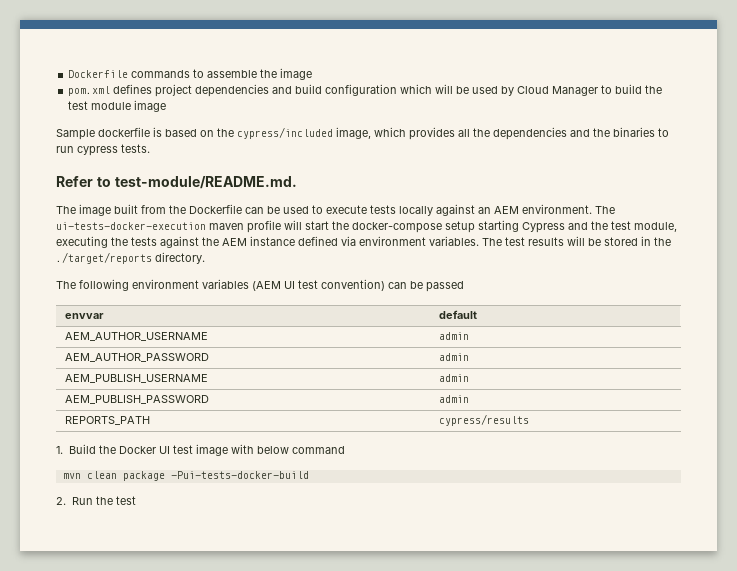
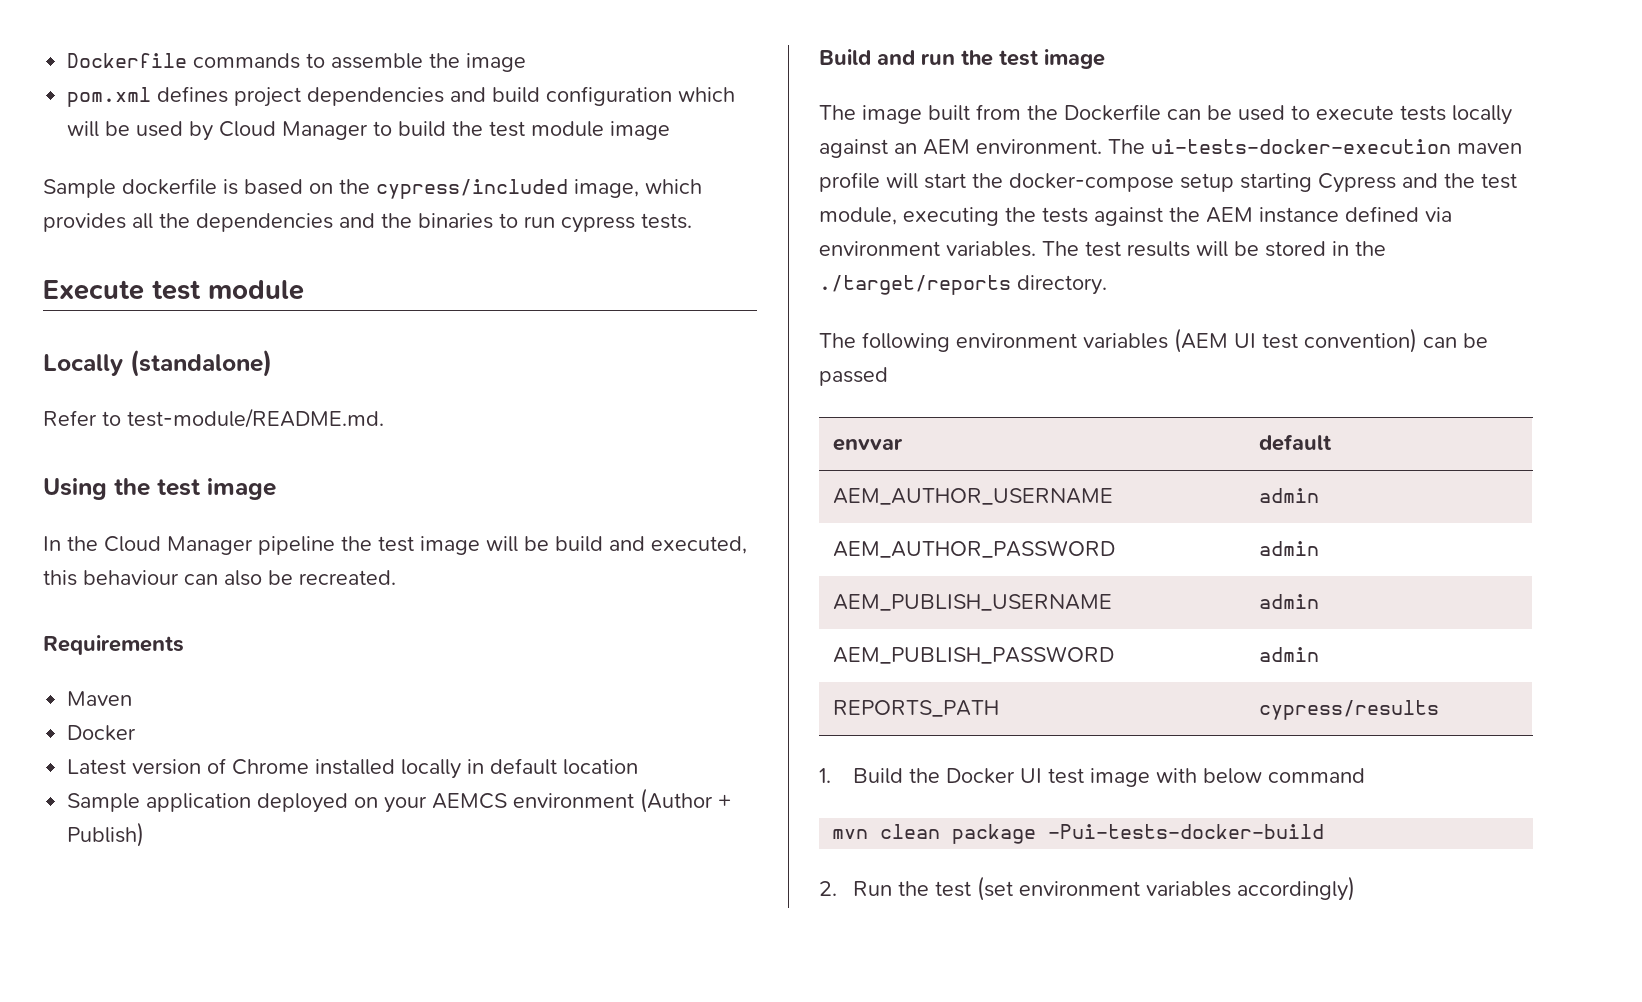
[56,176,297,189] Refer to test-module/README.md. -> [43,280,304,300] [43,349,272,377] [43,408,384,428] [43,478,276,500] [43,536,747,555] [43,570,396,586] [43,635,184,655] [67,691,133,706] [67,725,137,741] [67,758,639,779] [67,788,732,813] [67,822,145,847] [819,49,1105,69] Execute test module // Locally (standalone) // Refer to test-module/README.md. // Using the test image // In the Cloud Manager pipeline the test image will be build and executed, this behaviour can also be recreated. // Requirements // Maven // Docker // Latest version of Chrome installed locally in default location // Sample application deployed on your AEMCS environment (Author + Publish) // Build and run the test image
(136, 500) none -> [976,876,1355,901] (set environment variables accordingly)

